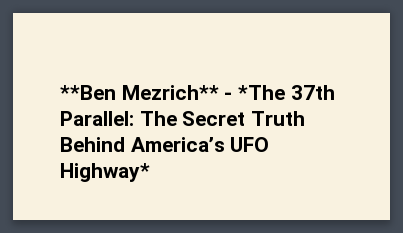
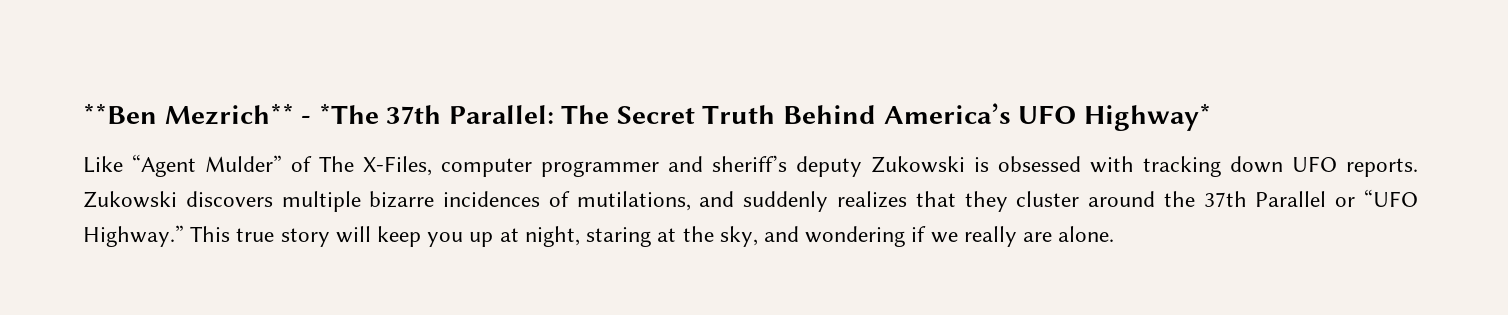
(150, 172) none -> [83,154,1418,177] [83,189,1418,212] [83,225,1115,247] // Like “Agent Mulder” of The X-Files, computer programmer and sheriff’s deputy Zukowski is obsessed with tracking down UFO reports. Zukowski discovers multiple bizarre incidences of mutilations, and suddenly realizes that they cluster around the 37th Parallel or “UFO Highway.” This true story will keep you up at night, staring at the sky, and wondering if we really are alone.

